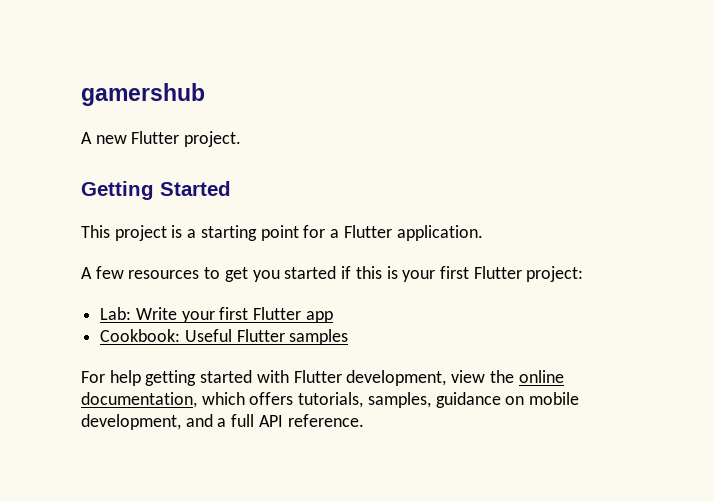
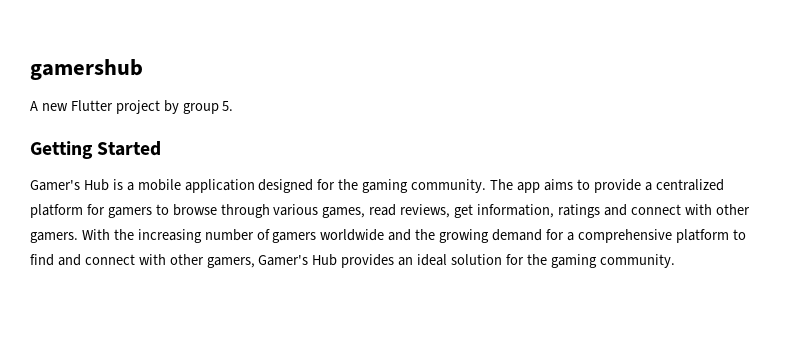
[184,131,242,147] [81,181,231,200] [81,225,483,241] [81,266,584,282] [100,307,333,323] [100,329,349,345] [81,370,564,386] [81,392,580,408] [81,414,364,430] project. // Getting Started // This project is a starting point for a Flutter application. // A few resources to get you started if this is your first Flutter project: // Lab: Write your first Flutter app // Cookbook: Useful Flutter samples // For help getting started with Flutter development, view the online documentation, which offers tutorials, samples, guidance on mobile development, and a full API reference. -> [115,100,234,114] [30,141,162,159] [30,179,724,193] [30,204,750,218] [30,229,746,243] [30,254,675,268] project by group 5. // Getting Started // Gamer's Hub is a mobile application designed for the gaming community. The app aims to provide a centralized platform for gamers to browse through various games, read reviews, get information, ratings and connect with other gamers. With the increasing number of gamers worldwide and the growing demand for a comprehensive platform to find and connect with other gamers, Gamer's Hub provides an ideal solution for the gaming community.

